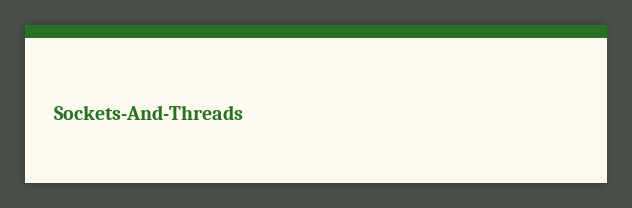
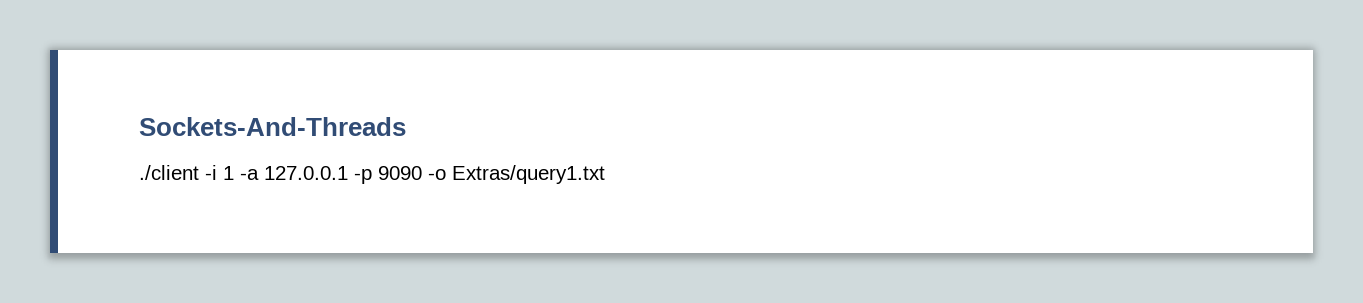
(243, 112) none -> [139,165,605,184] // ./client -i 1 -a 127.0.0.1 -p 9090 -o Extras/query1.txt

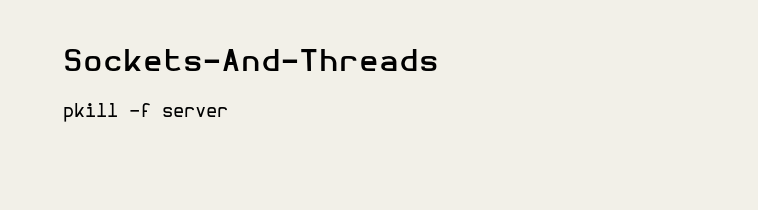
[139,165,605,184] ./client -i 1 -a 127.0.0.1 -p 9090 -o Extras/query1.txt -> [63,103,228,122] pkill -f server

